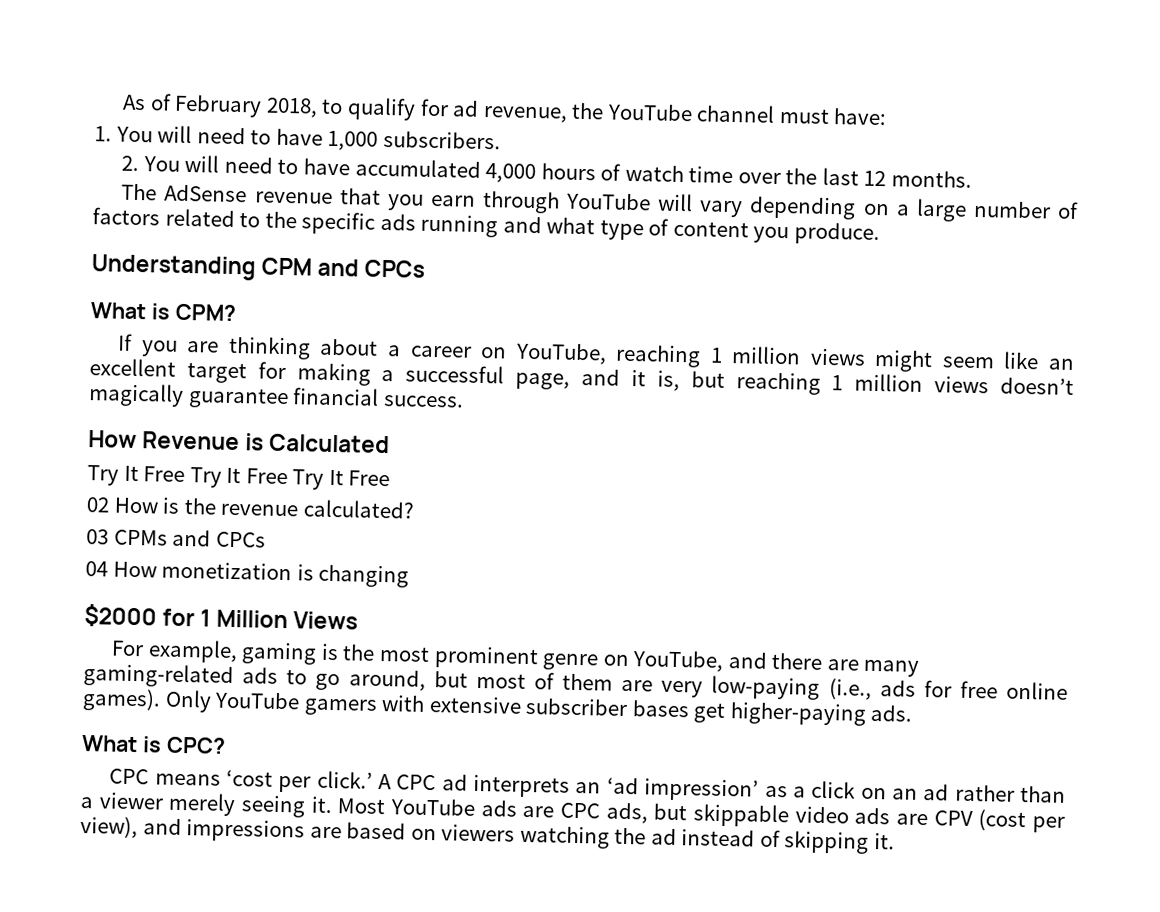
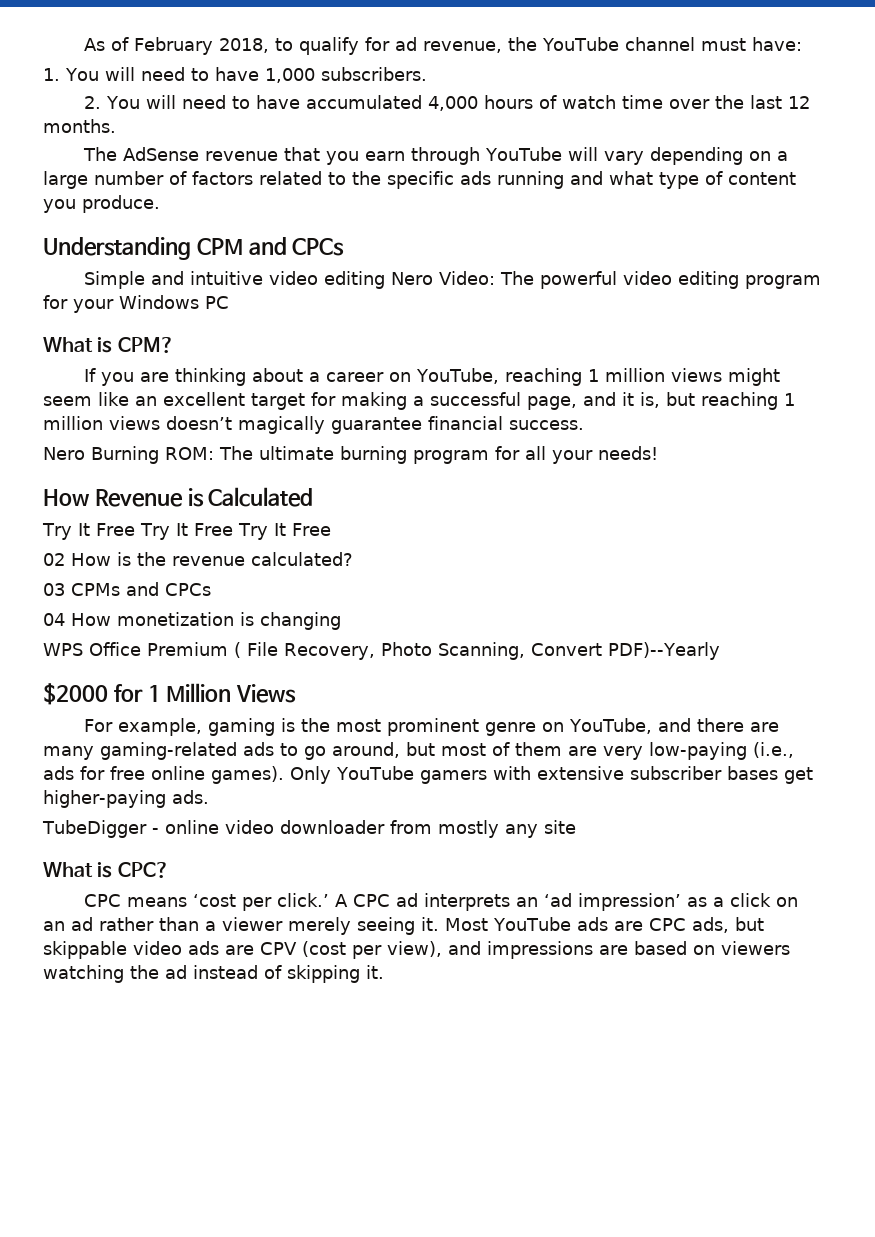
(426, 268) none -> [83,271,821,289] [43,295,229,313] // Simple and intuitive video editing Nero Video: The powerful video editing program for your Windows PC
(464, 401) none -> [43,446,658,464] // Nero Burning ROM: The ultimate burning program for all your needs!
(410, 576) none -> [43,642,720,660] // WPS Office Premium ( File Recovery, Photo Scanning, Convert PDF)--Yearly
(914, 713) none -> [42,820,576,838] // TubeDigger - online video downloader from mostly any site

